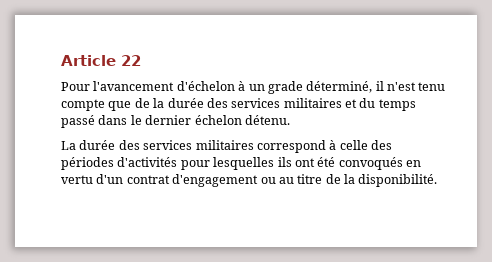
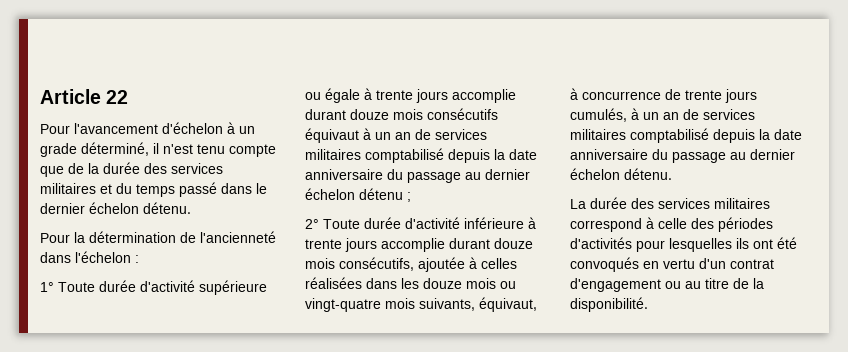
(290, 120) none -> [40,231,276,243] [40,251,139,263] [40,280,267,295] [305,88,516,103] [305,108,498,120] [305,128,487,143] [305,148,537,163] [305,169,530,183] [305,188,411,202] [305,217,536,229] [305,238,533,252] [305,257,517,272] [305,277,516,289] [305,297,537,312] [570,88,757,103] [570,108,755,122] [570,128,802,143] [570,149,795,163] [570,168,672,180] // Pour la détermination de l'ancienneté dans l'échelon : // 1° Toute durée d'activité supérieure ou égale à trente jours accomplie durant douze mois consécutifs équivaut à un an de services militaires comptabilisé depuis la date anniversaire du passage au dernier échelon détenu ; // 2° Toute durée d'activité inférieure à trente jours accomplie durant douze mois consécutifs, ajoutée à celles réalisées dans les douze mois ou vingt-quatre mois suivants, équivaut, à concurrence de trente jours cumulés, à un an de services militaires comptabilisé depuis la date anniversaire du passage au dernier échelon détenu.

